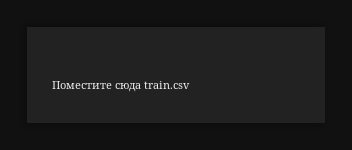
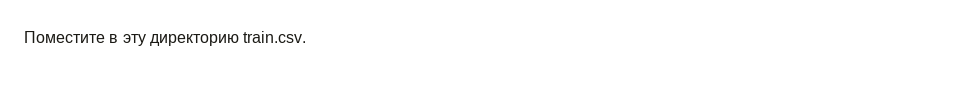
[115,81,190,92] сюда train.csv -> [109,31,307,46] в эту директорию train.csv.

